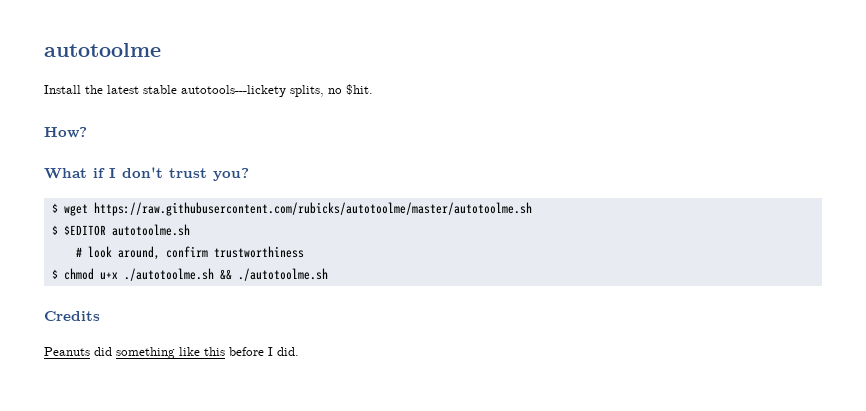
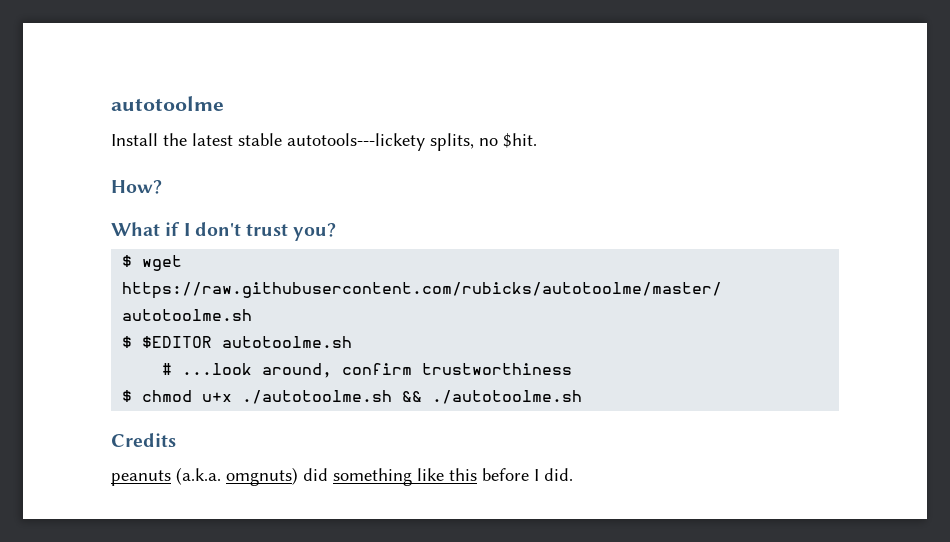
[87,246,112,258] look -> [182,363,253,375] ...look
[44,347,90,356] Peanuts -> [111,467,298,486] peanuts (a.k.a. omgnuts)

